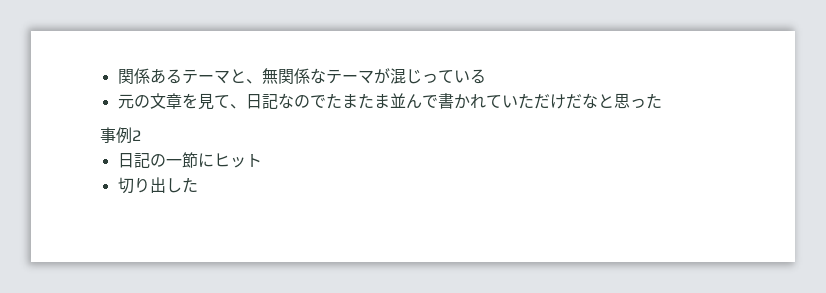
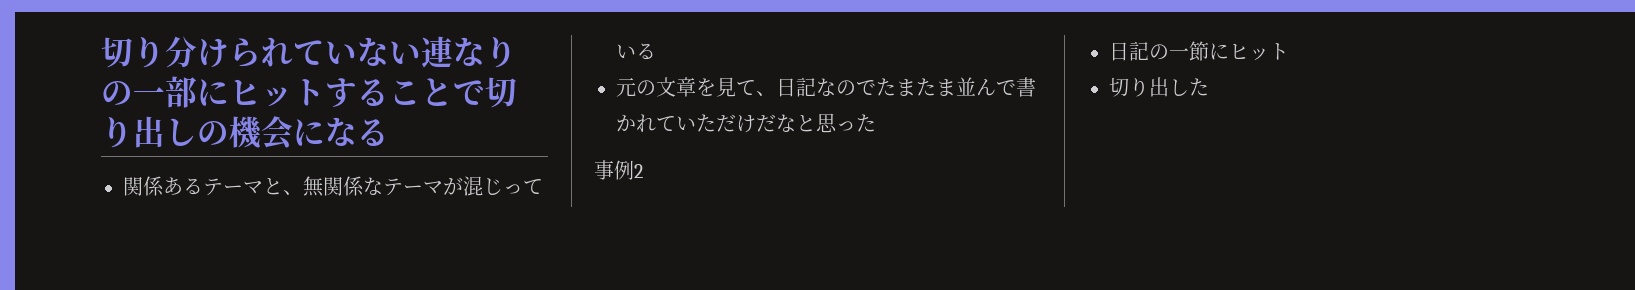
(117, 76) none -> [101,36,517,68] [101,76,517,108] [101,116,389,150] 切り分けられていない連なりの一部にヒットすることで切り出しの機会になる //

